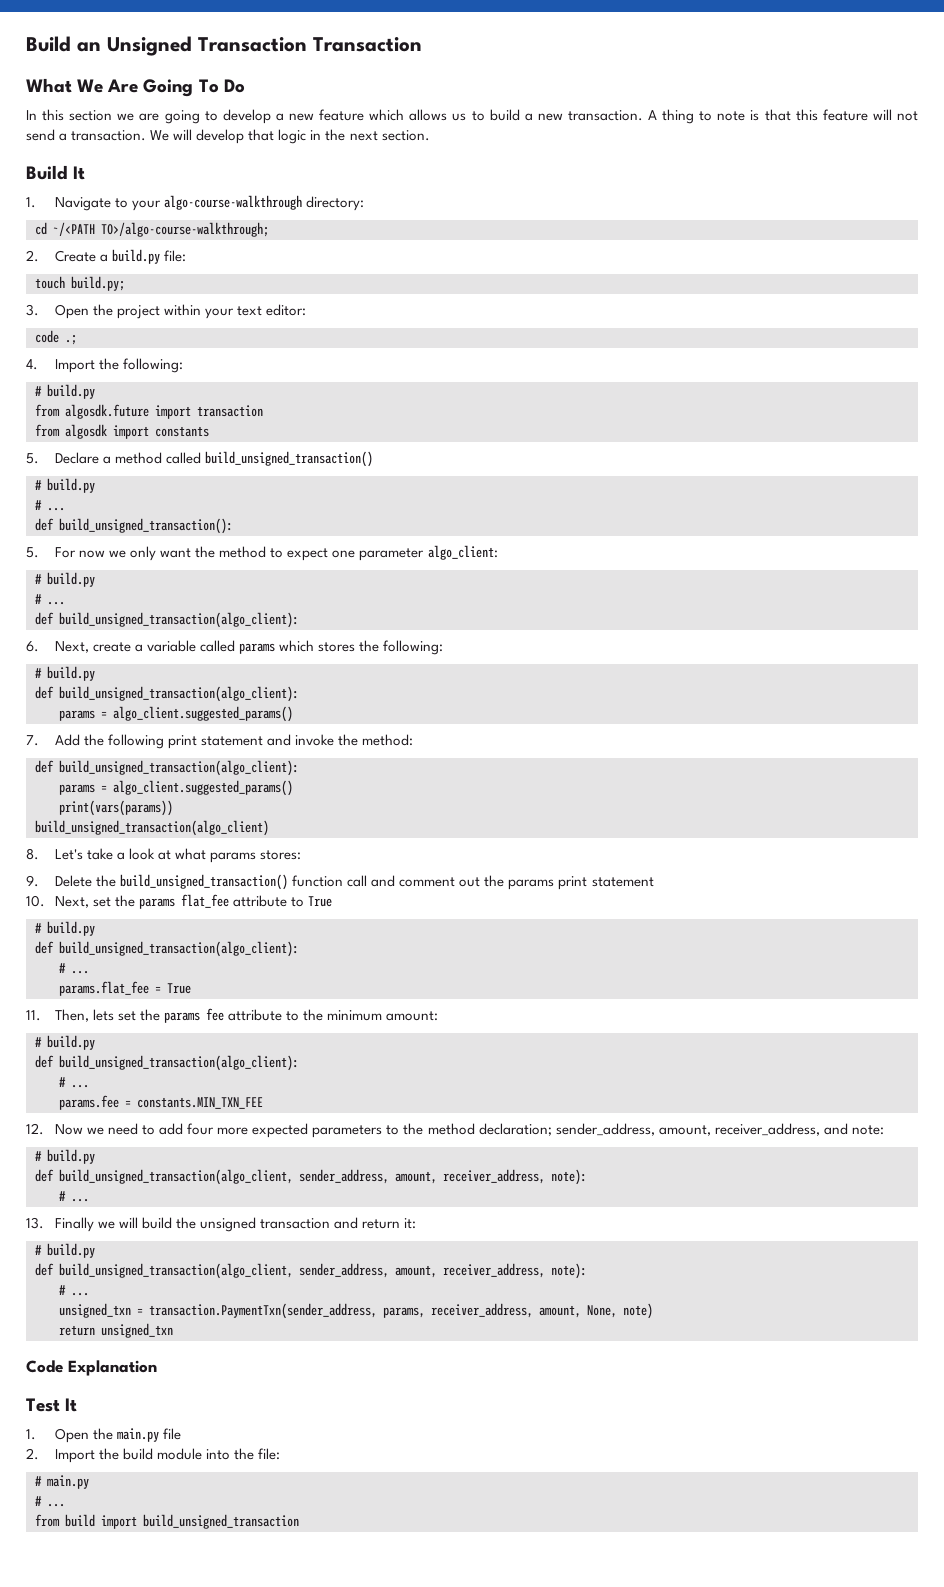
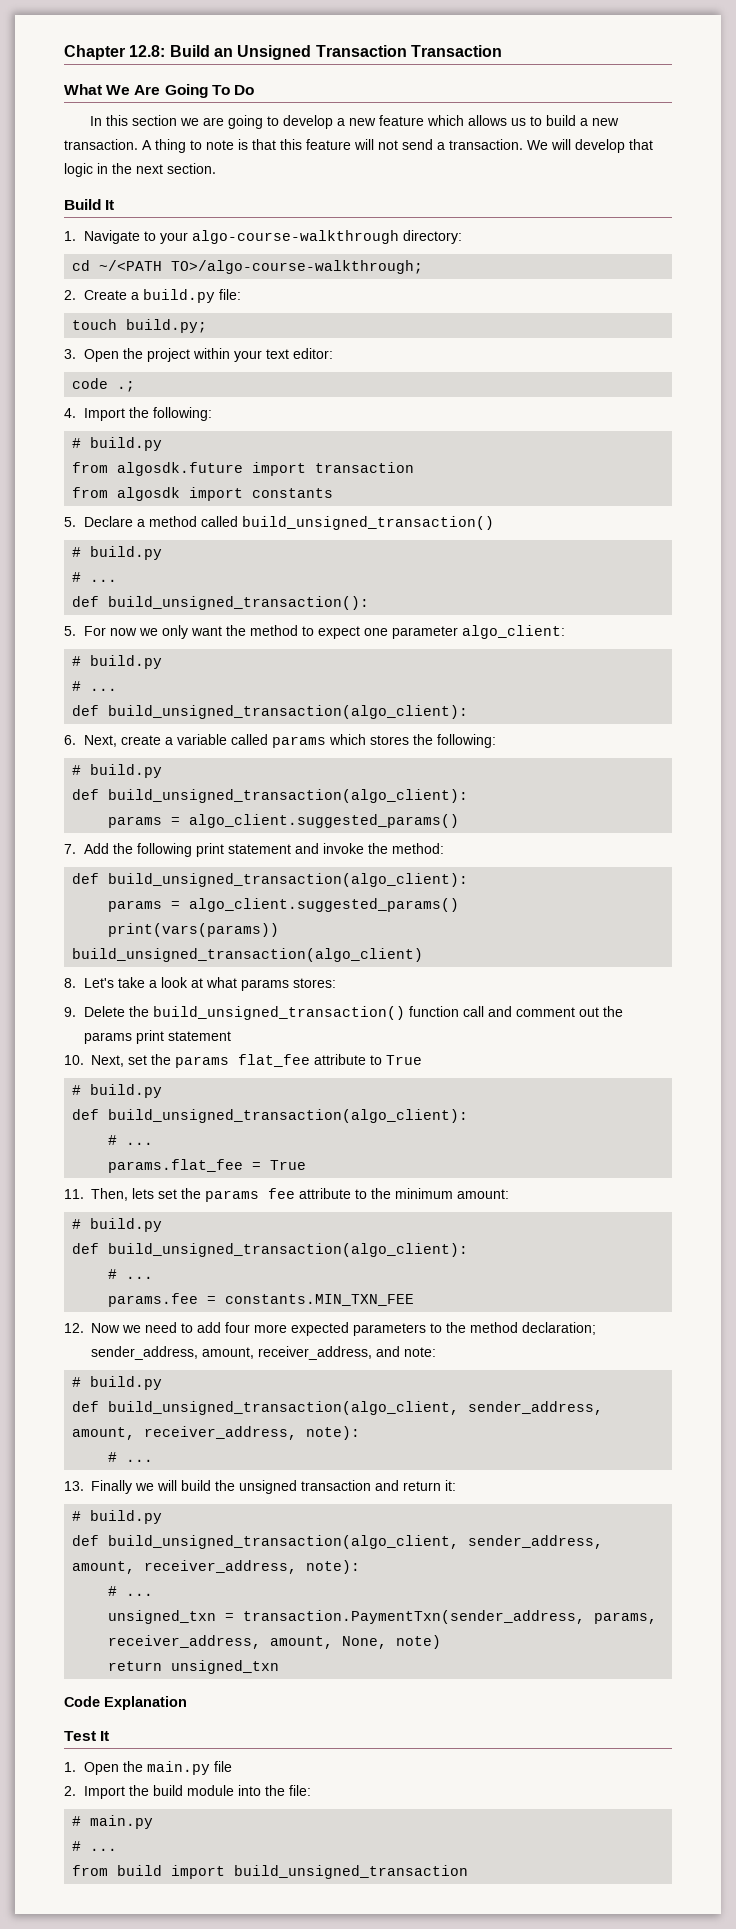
(26, 44) none -> [64,45,166,60] Chapter 12.8:

